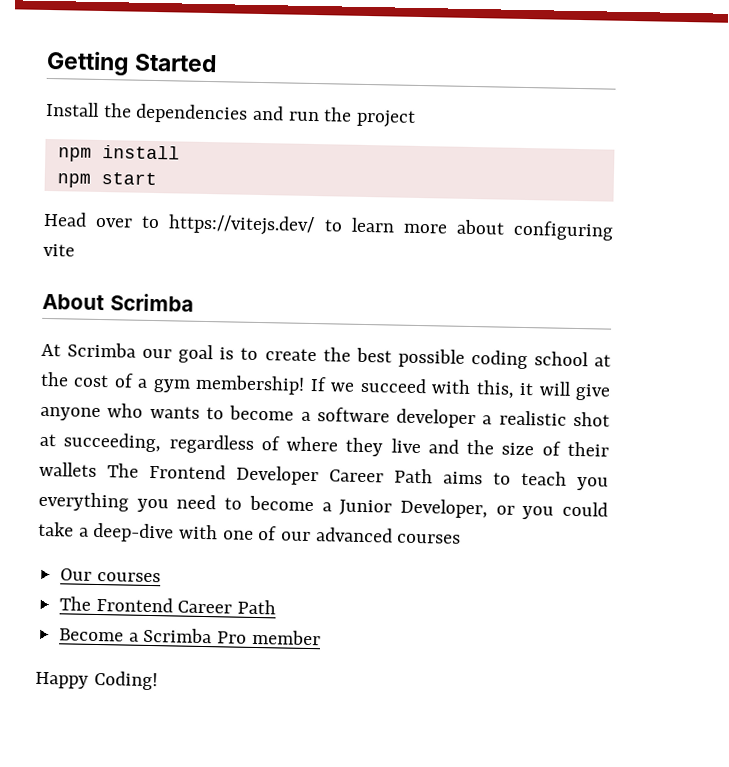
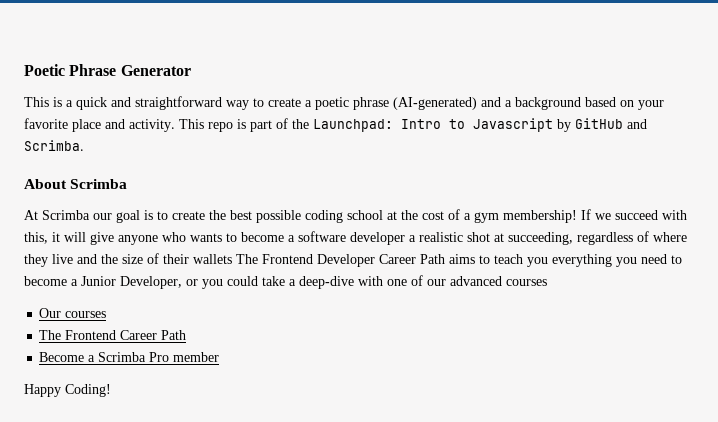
[46,50,219,76] [45,101,417,128] [57,144,180,162] [56,171,157,188] [43,211,614,241] [43,243,75,257] Getting Started // Install the dependencies and run the project // npm install // npm start // Head over to https://vitejs.dev/ to learn more about configuring vite -> [24,64,191,76] [24,96,664,110] [24,118,647,132] [24,140,84,151] Poetic Phrase Generator // This is a quick and straightforward way to create a poetic phrase (AI-generated) and a background based on your favorite place and activity. This repo is part of the Launchpad: Intro to Javascript by GitHub and Scrimba.

